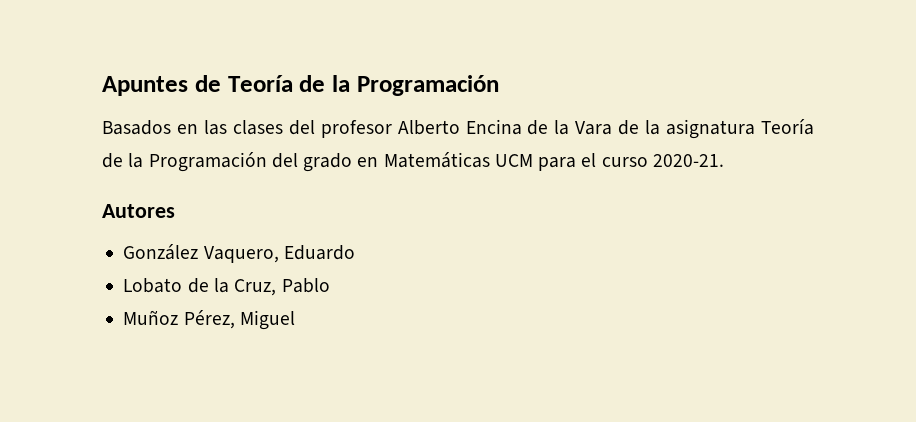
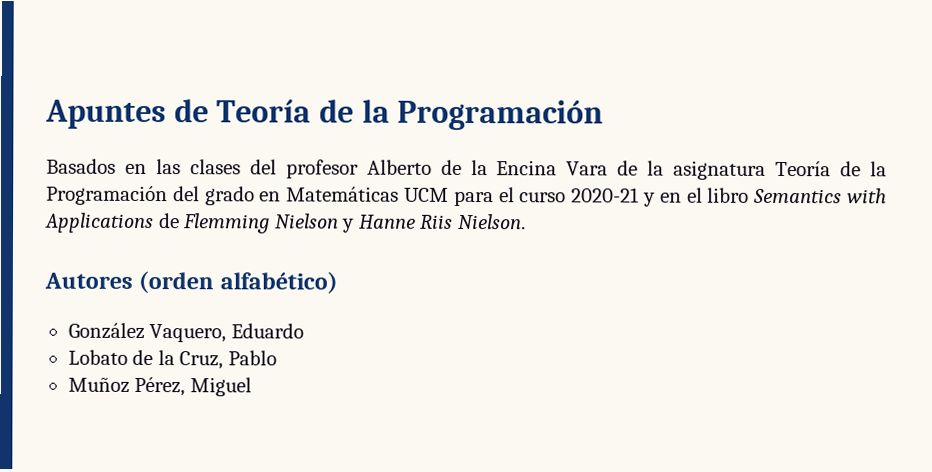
[465,119,570,135] Encina de la -> [440,159,558,176] de la Encina
[652,154,724,167] 2020-21. -> [571,187,887,207] [45,212,526,234] 2020-21 y en el libro Semantics with Applications de Flemming Nielson y Hanne Riis Nielson.
(175, 211) none -> [138,270,338,294] (orden alfabético)

